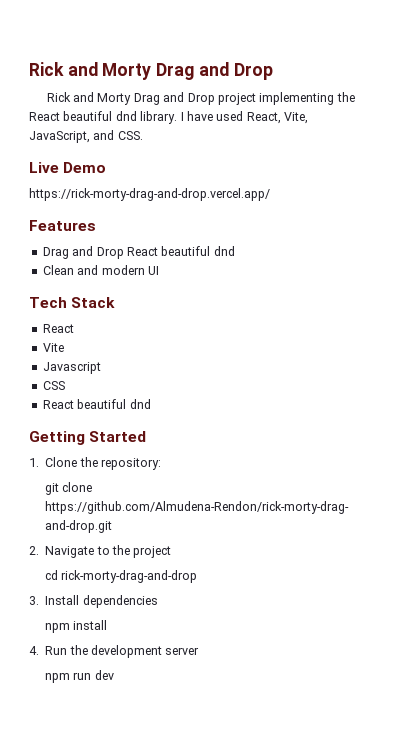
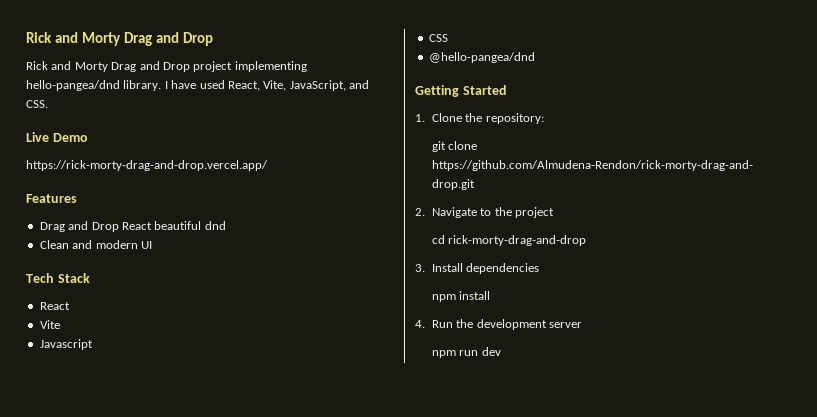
[336,92,355,102] [29,111,137,121] the React beautiful dnd -> [26,80,120,91] hello-pangea/dnd
[42,399,151,409] React beautiful dnd -> [428,52,535,63] @hello-pangea/dnd

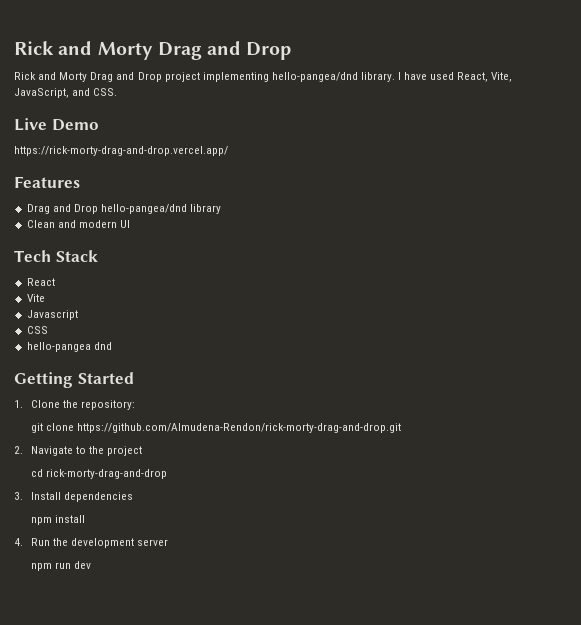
[121,221,226,230] React beautiful dnd -> [100,204,222,214] hello-pangea/dnd library
[428,52,535,63] @hello-pangea/dnd -> [26,342,112,352] hello-pangea dnd

